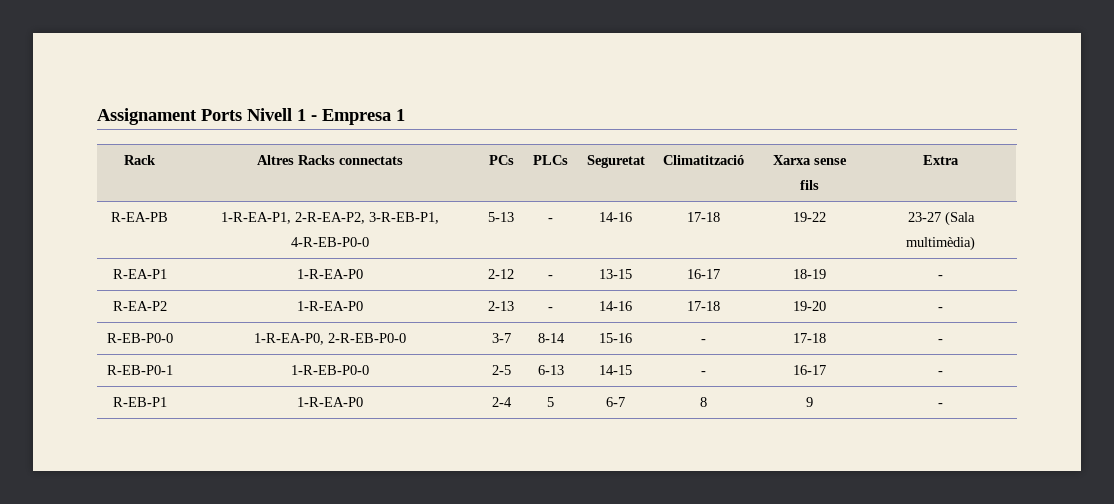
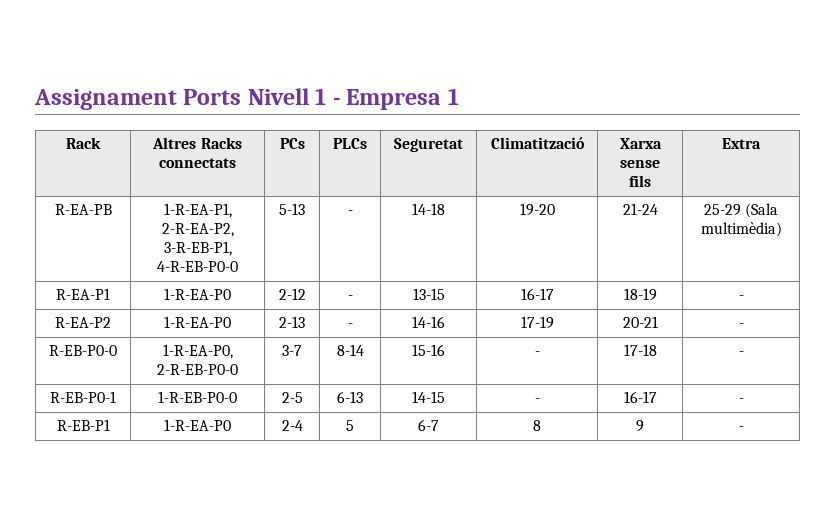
[599,212,632,222] [687,212,720,222] [792,212,826,222] [907,212,941,222] 14-16 | 17-18 | 19-22 | 23-27 -> [412,203,445,215] [519,203,555,216] [622,203,658,215] [703,204,741,216] 14-18 | 19-20 | 21-24 | 25-29
[687,301,720,311] [792,301,826,311] 17-18 | 19-20 -> [520,316,554,329] [622,316,658,328] 17-19 | 20-21

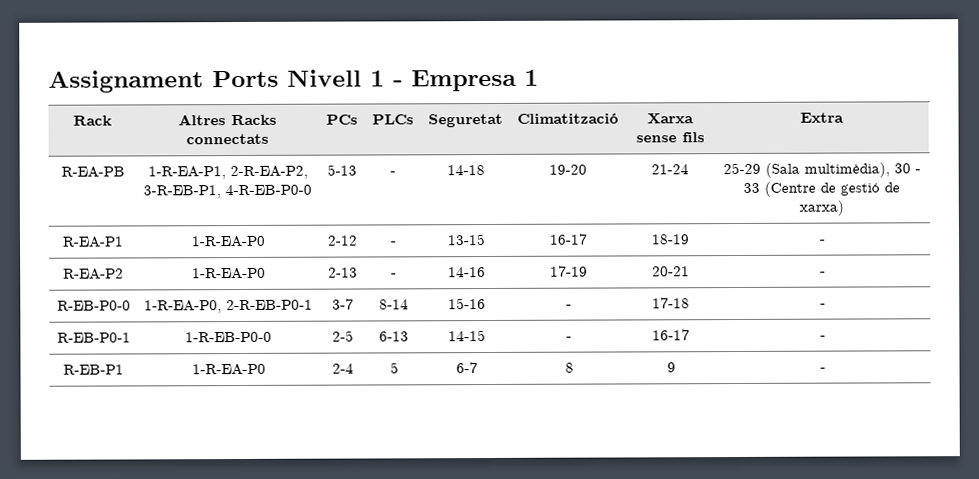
[700,222,782,237] multimèdia) -> [803,162,921,178] [743,181,900,197] [799,200,844,216] multimèdia), 30 - 33 (Centre de gestió de xarxa)
[157,364,238,375] 2-R-EB-P0-0 -> [226,299,313,311] 2-R-EB-P0-1

